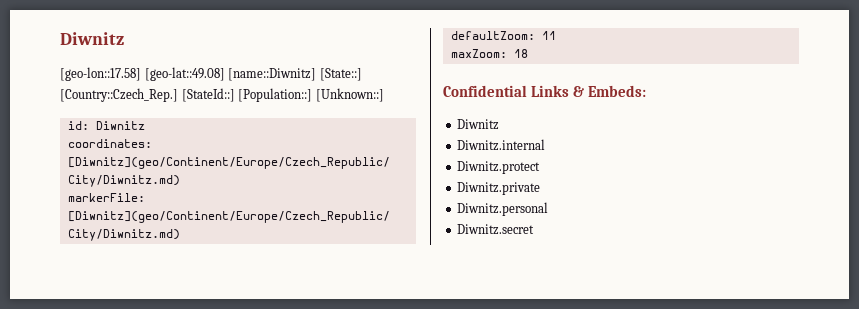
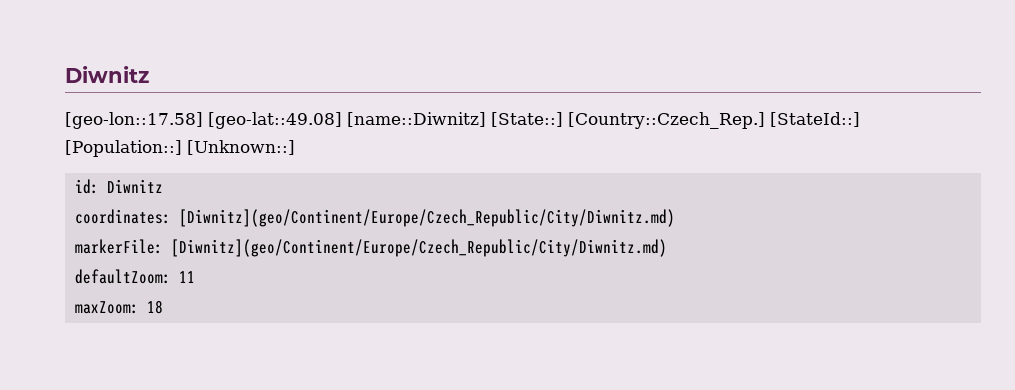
[443,85,647,97] [457,119,500,130] [457,139,546,151] [457,161,541,174] [457,182,541,195] [457,202,549,216] [457,224,535,235] // Confidential Links & Embeds: // Diwnitz // Diwnitz.internal // Diwnitz.protect // Diwnitz.private // Diwnitz.personal // Diwnitz.secret -> (163, 307) none

